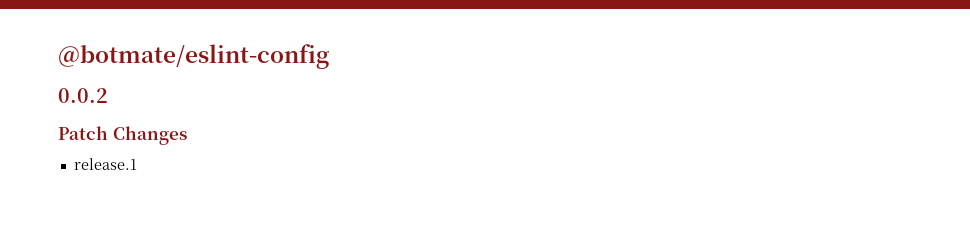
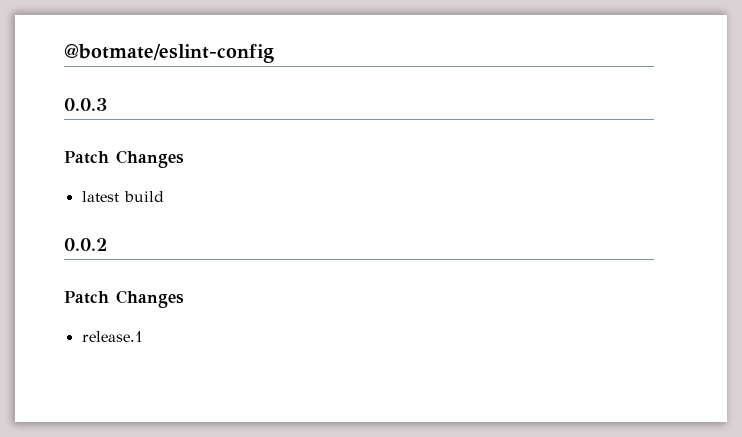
(329, 56) none -> [64,98,107,111] [64,150,184,168] [81,191,164,202] // 0.0.3 // Patch Changes // latest build

